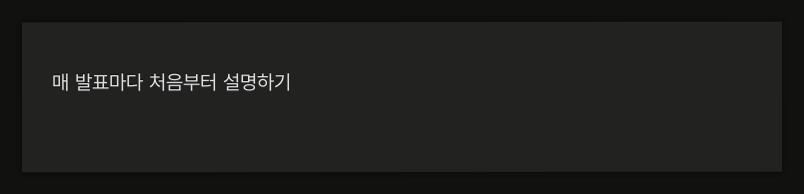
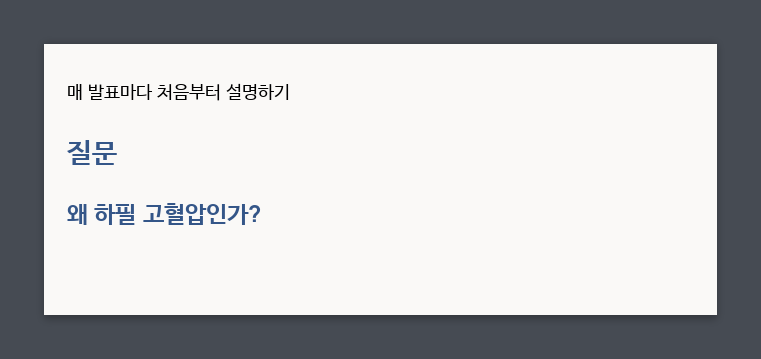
(291, 82) none -> [67,140,117,165] [67,203,261,225] // 질문 // 왜 하필 고혈압인가?

